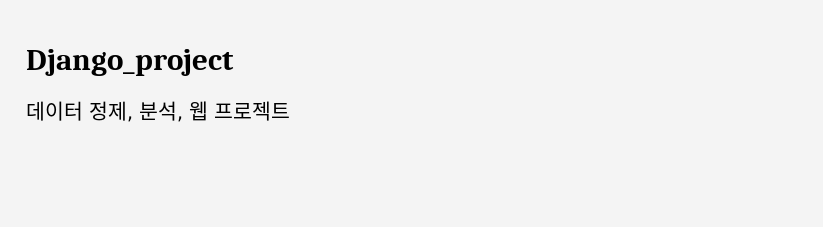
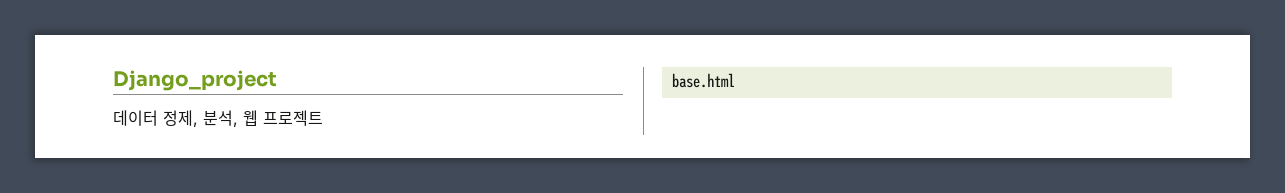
(290, 111) none -> [671,73,735,88] // base.html

